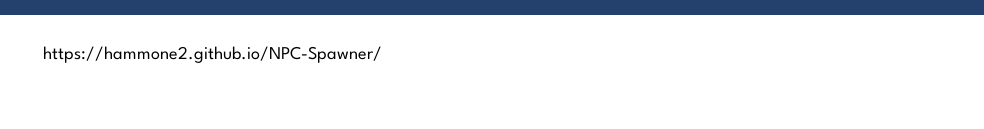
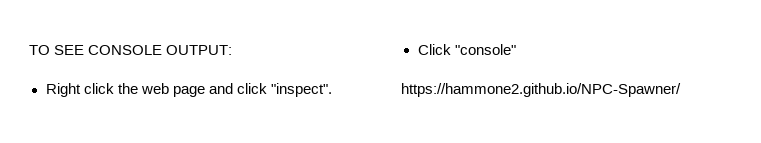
(43, 54) none -> [29,45,233,55] [45,83,332,97] [417,44,516,55] TO SEE CONSOLE OUTPUT: // Right click the web page and click "inspect". // Click "console" //

